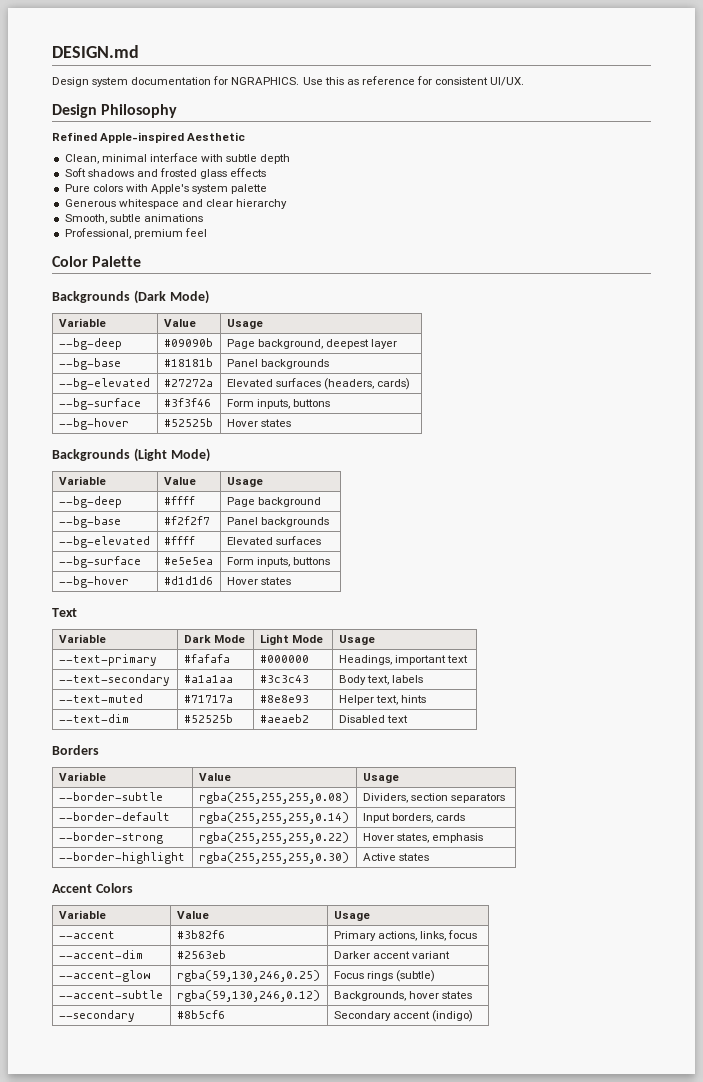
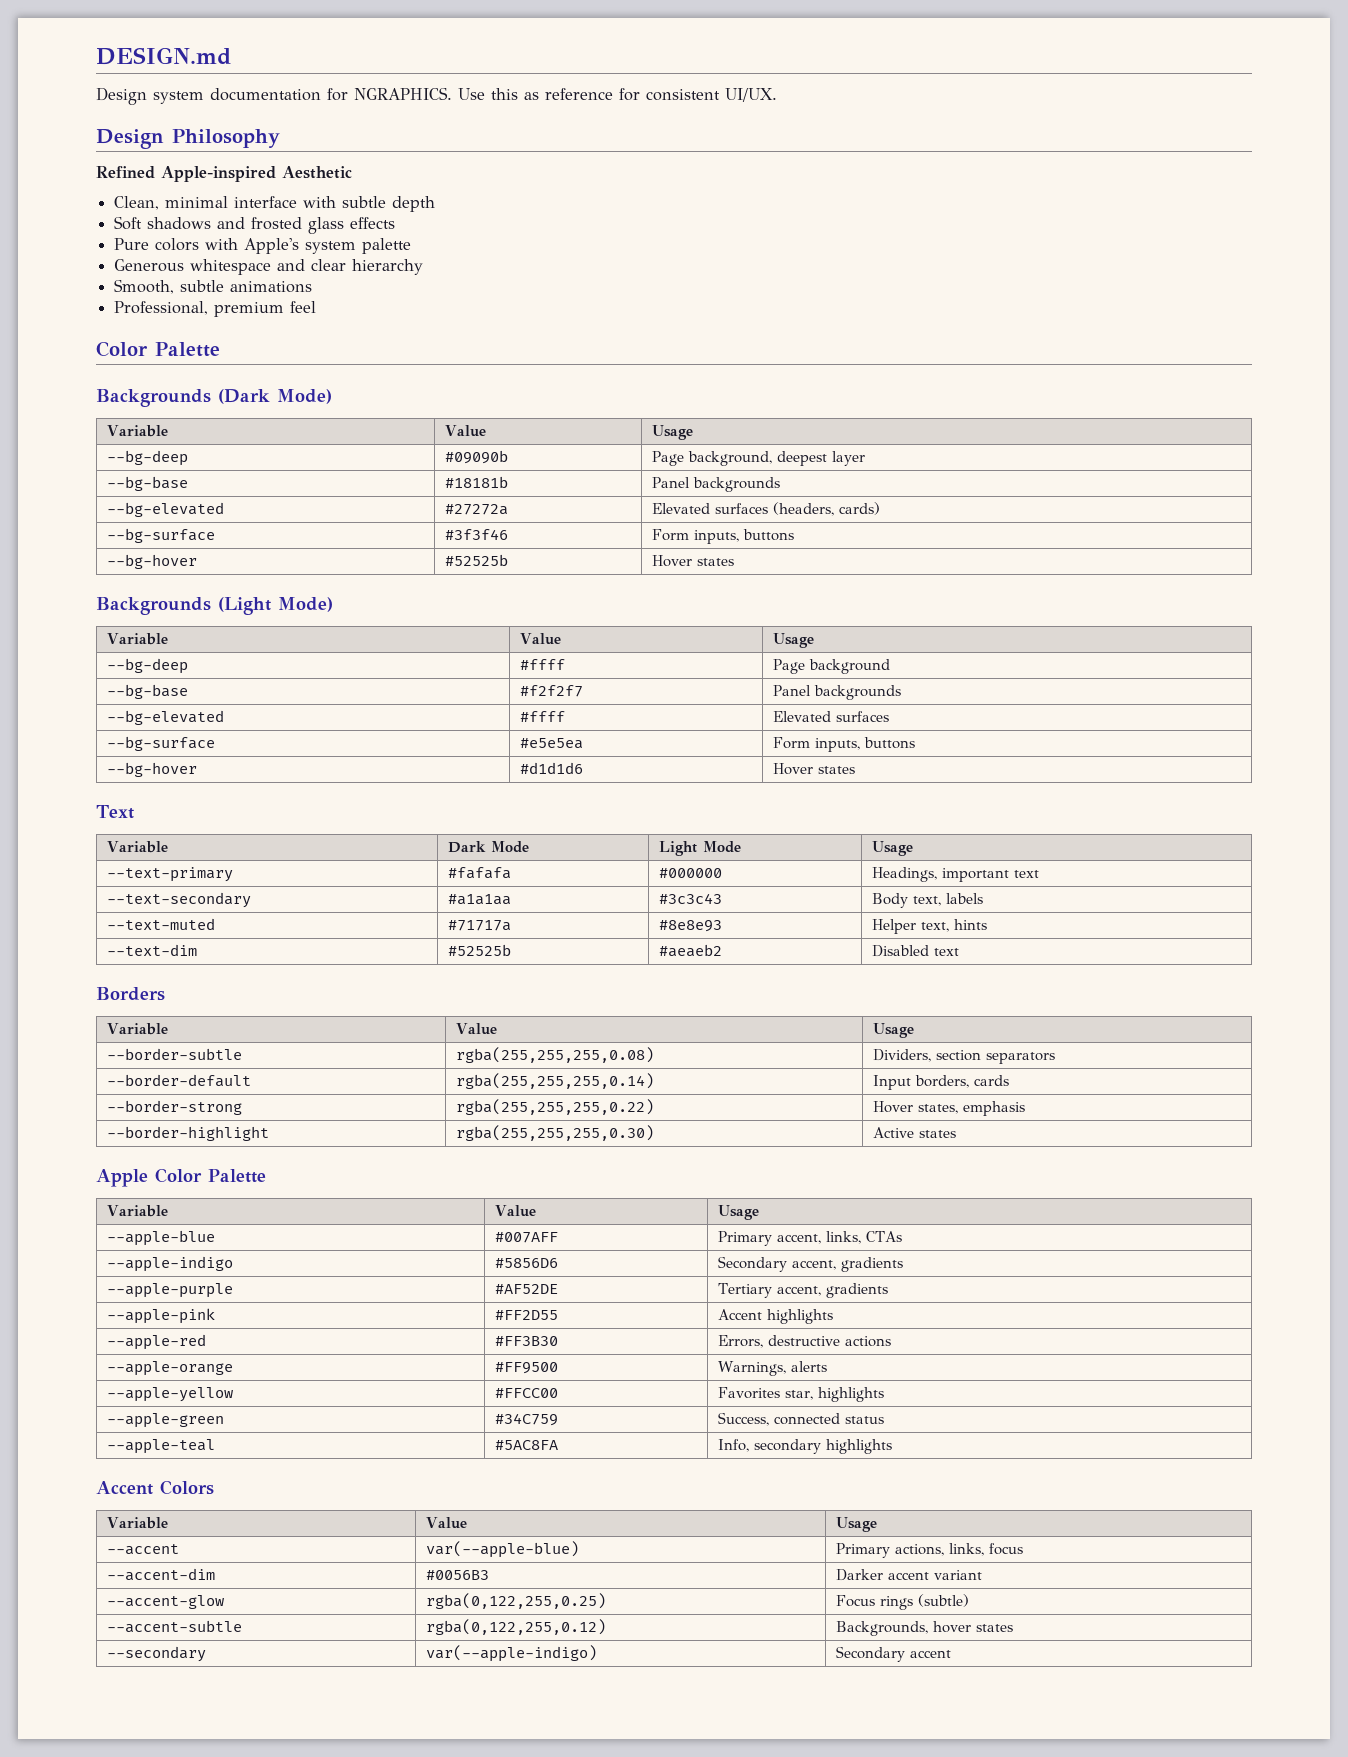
(429, 857) none -> [96,1168,266,1187] [106,1205,168,1217] [494,1205,536,1217] [717,1205,759,1220] [106,1230,215,1246] [494,1232,558,1243] [717,1231,902,1246] [106,1256,233,1272] [494,1258,558,1268] [717,1256,903,1272] [106,1283,233,1298] [494,1284,558,1294] [717,1283,888,1298] [106,1308,215,1324] [494,1310,558,1320] [717,1309,833,1324] [106,1334,206,1350] [494,1336,558,1346] [717,1335,891,1348] [106,1361,233,1376] [494,1362,558,1374] [717,1361,827,1376] [106,1387,233,1402] [494,1388,558,1398] [717,1387,884,1402] [106,1413,224,1428] [494,1413,558,1426] [717,1412,884,1426] [106,1439,215,1454] [494,1440,558,1450] [717,1439,892,1454] // Apple Color Palette // Variable | Value | Usage // --apple-blue | #007AFF | Primary accent, links, CTAs // --apple-indigo | #5856D6 | Secondary accent, gradients // --apple-purple | #AF52DE | Tertiary accent, gradients // --apple-pink | #FF2D55 | Accent highlights // --apple-red | #FF3B30 | Errors, destructive actions // --apple-orange | #FF9500 | Warnings, alerts // --apple-yellow | #FFCC00 | Favorites star, highlights // --apple-green | #34C759 | Success, connected status // --apple-teal | #5AC8FA | Info, secondary highlights
[176,930,225,939] #3b82f6 -> [425,1541,579,1558] var(--apple-blue)
[176,950,226,959] #2563eb -> [425,1570,489,1580] #0056B3
[176,970,320,982] rgba(59,130,246,0.25) -> [425,1593,606,1609] rgba(0,122,255,0.25)
[176,990,320,1002] rgba(59,130,246,0.12) -> [425,1619,606,1635] rgba(0,122,255,0.12)
[176,1010,225,1019] #8b5cf6 -> [425,1645,597,1662] var(--apple-indigo)
[431,1010,473,1022] (indigo) -> (951, 1654) none

